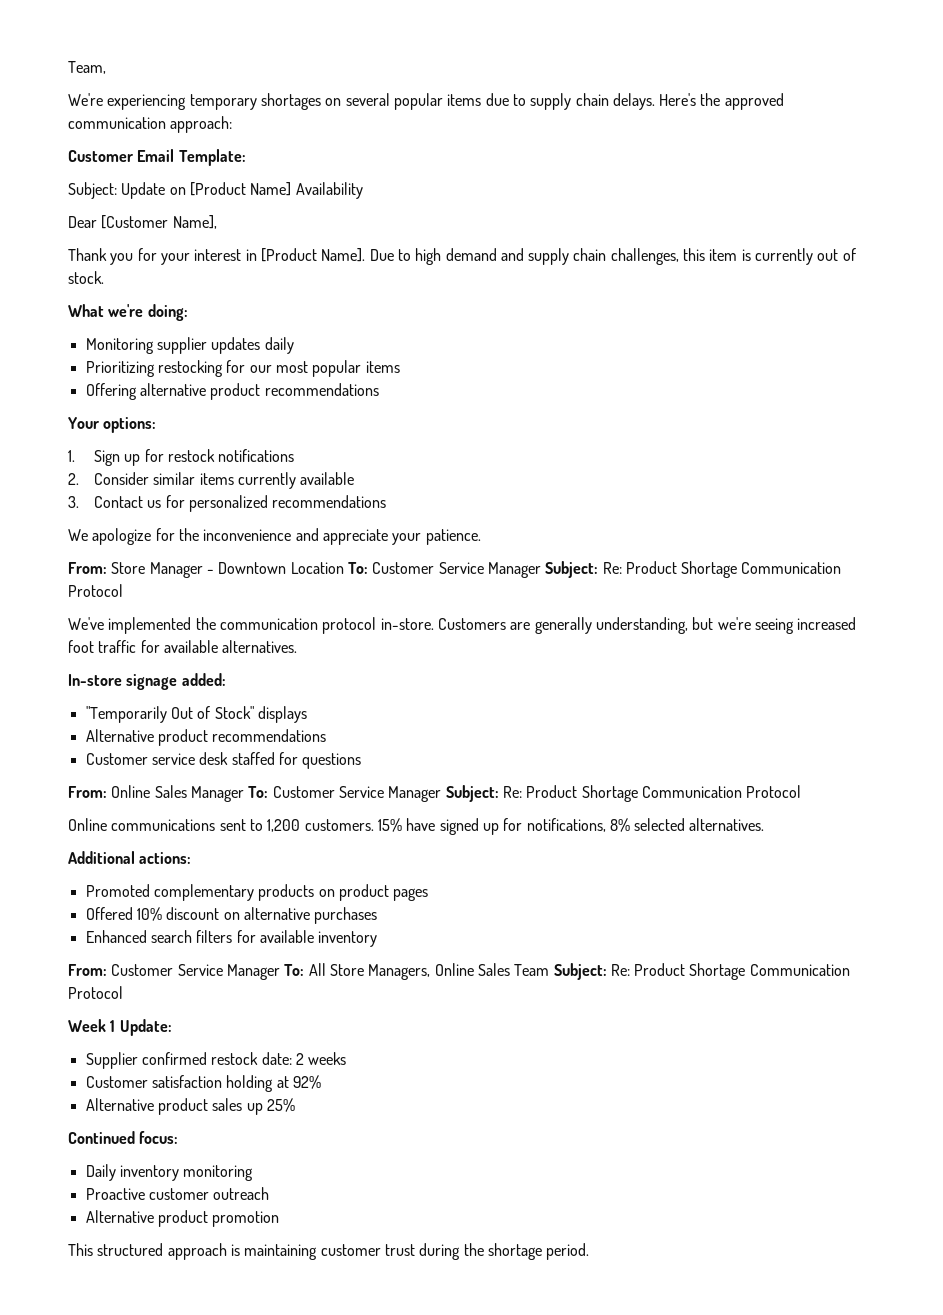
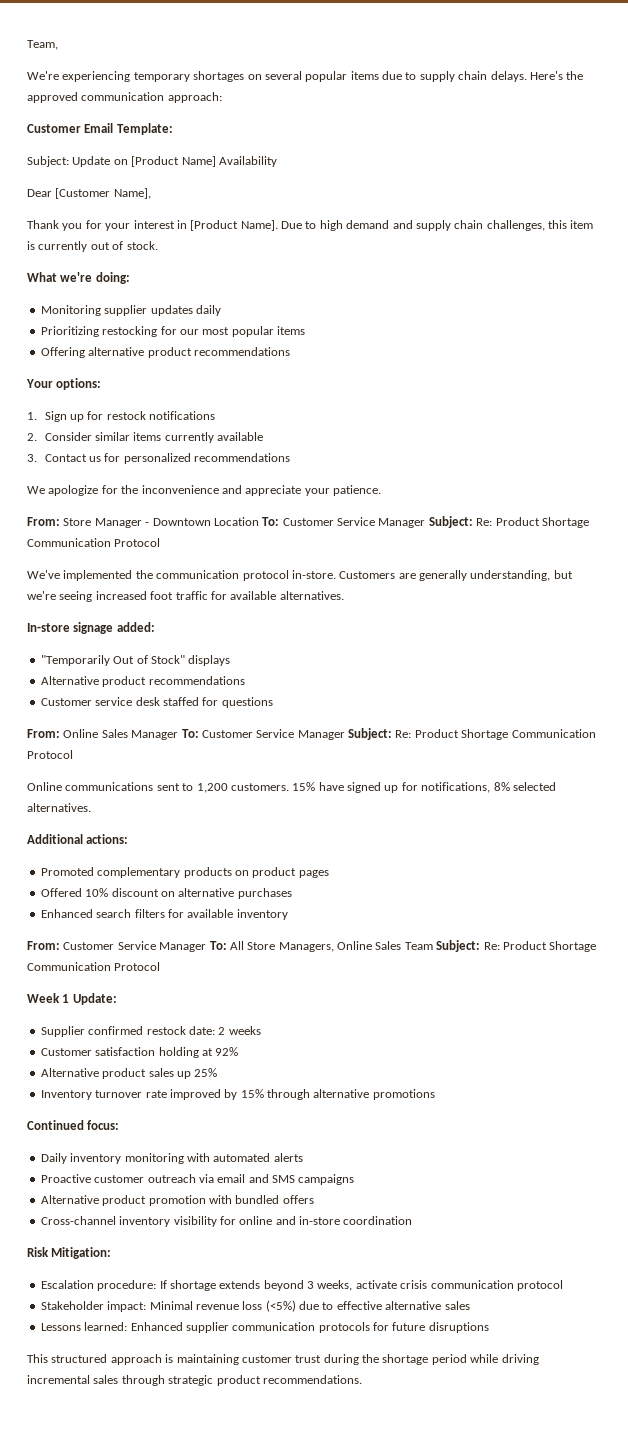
(295, 1105) none -> [40,1089,435,1100] // Inventory turnover rate improved by 15% through alternative promotions
(254, 1173) none -> [186,1153,303,1162] with automated alerts
[85,1210,280,1227] // Alternative product promotion -> [198,1174,355,1185] [40,1195,314,1206] [40,1216,413,1227] [27,1247,112,1259] [40,1280,563,1291] [40,1300,470,1312] [40,1322,489,1333] via email and SMS campaigns // Alternative product promotion with bundled offers // Cross-channel inventory visibility for online and in-store coordination // Risk Mitigation: // Escalation procedure: If shortage extends beyond 3 weeks, activate crisis communication protocol // Stakeholder impact: Minimal revenue loss (<5%) due to effective alternative sales // Lessons learned: Enhanced supplier communication protocols for future disruptions
[546,1243,590,1260] period. -> [431,1354,539,1365] [27,1375,362,1386] period while driving incremental sales through strategic product recommendations.

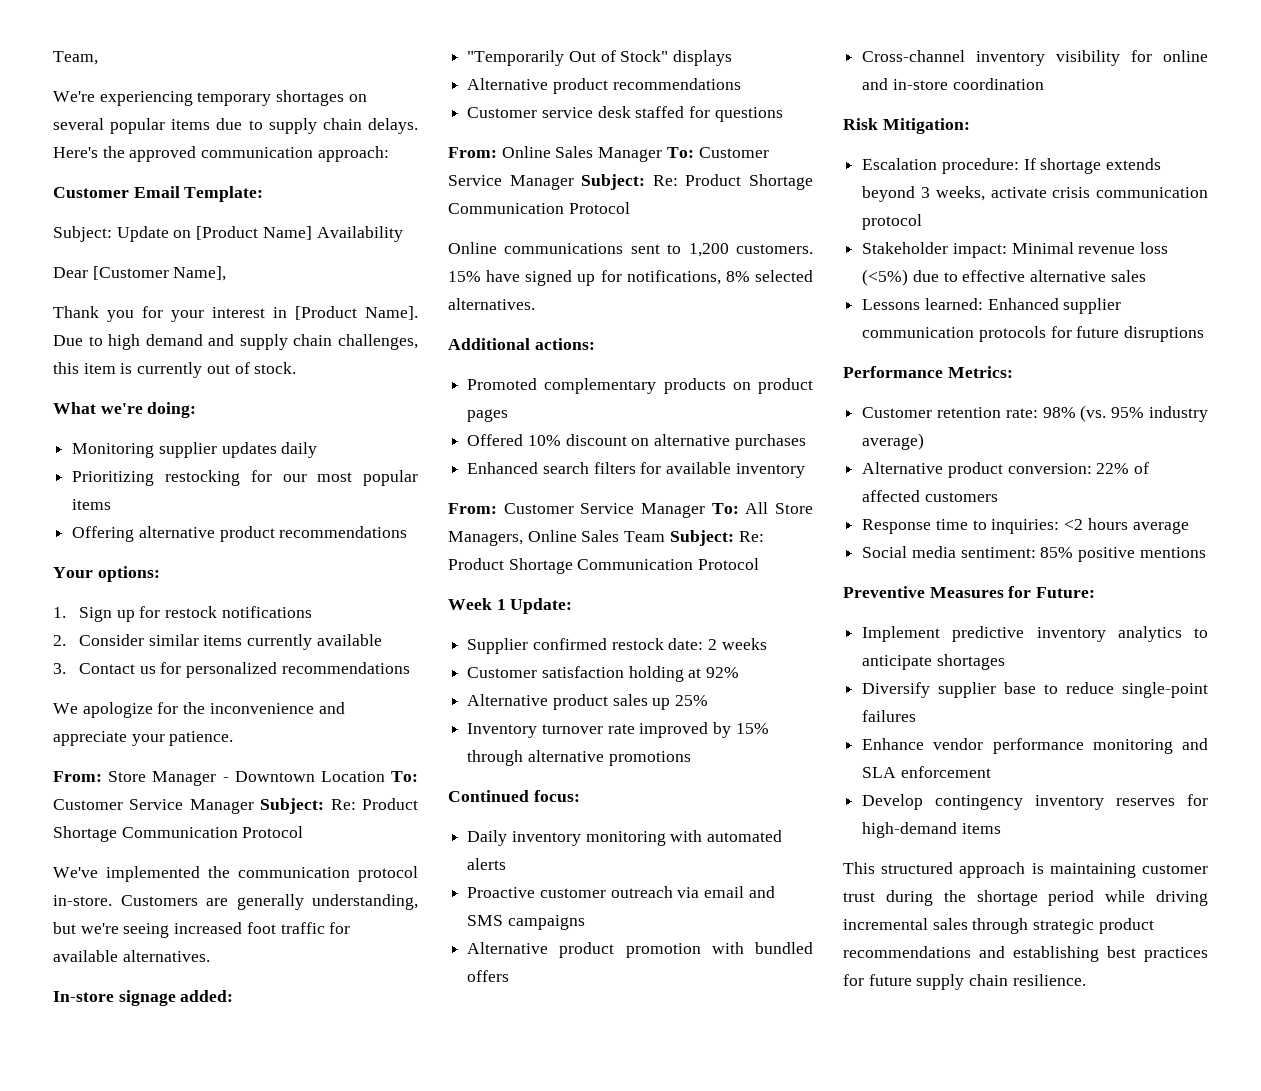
(489, 1327) none -> [843,366,1013,378] [862,405,1208,422] [862,433,925,450] [862,462,1150,478] [862,490,998,502] [862,518,1189,534] [862,546,1206,562] [843,586,1096,598] [862,626,1208,642] [862,654,1005,670] [862,682,1208,698] [862,710,917,722] [862,738,1208,754] [862,766,991,778] [862,794,1208,810] [862,822,1001,838] // Performance Metrics: // Customer retention rate: 98% (vs. 95% industry average) // Alternative product conversion: 22% of affected customers // Response time to inquiries: <2 hours average // Social media sentiment: 85% positive mentions // Preventive Measures for Future: // Implement predictive inventory analytics to anticipate shortages // Diversify supplier base to reduce single-point failures // Enhance vendor performance monitoring and SLA enforcement // Develop contingency inventory reserves for high-demand items
[262,1375,362,1384] recommendations. -> [843,946,1208,962] [843,974,1086,990] recommendations and establishing best practices for future supply chain resilience.

